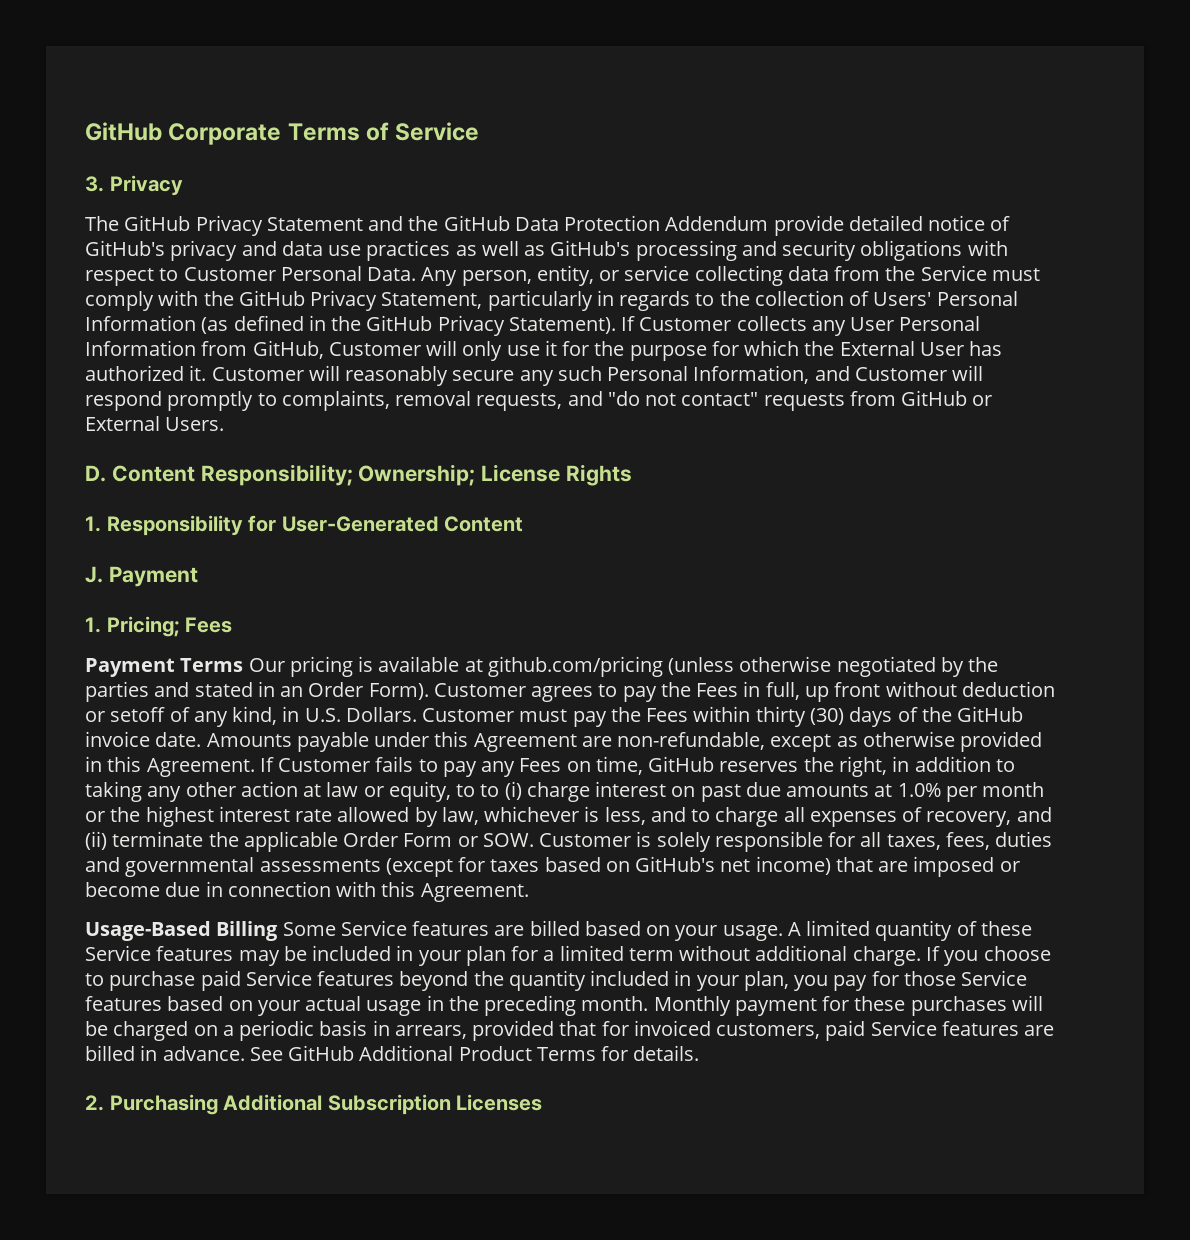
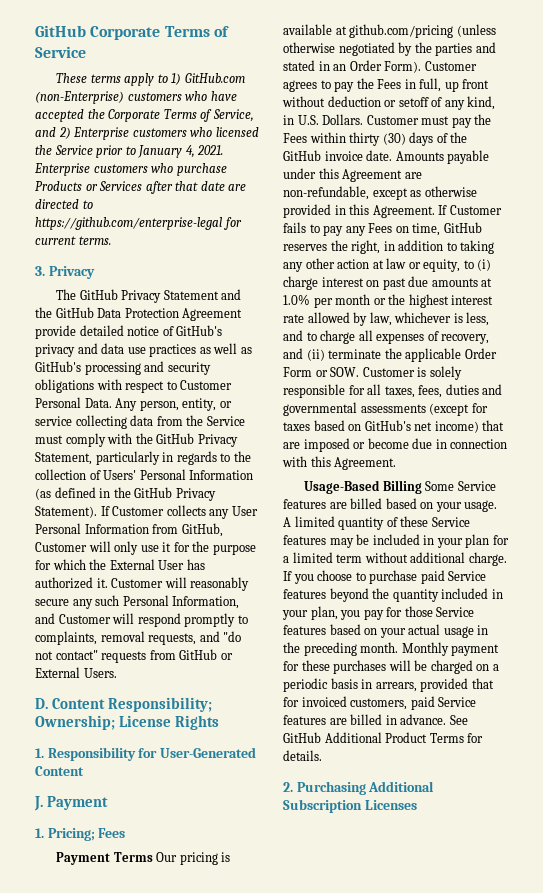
(480, 131) none -> [56,73,245,86] [35,91,237,104] [35,109,254,122] [35,127,259,140] [35,145,224,158] [34,163,227,176] [35,181,247,194] [35,199,93,209] [35,217,242,230] [35,236,111,245] // These terms apply to 1) GitHub.com (non-Enterprise) customers who have accepted the Corporate Terms of Service, and 2) Enterprise customers who licensed the Service prior to January 4, 2021. Enterprise customers who purchase Products or Services after that date are directed to https://github.com/enterprise-legal for current terms.
[665,216,769,231] Addendum -> [182,308,243,321] Agreement
[480,784,500,797] to -> (474, 264) none

